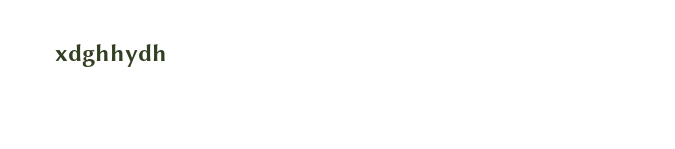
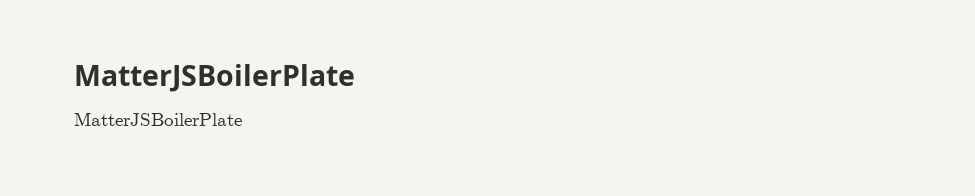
[55,44,167,67] xdghhydh -> [74,64,355,92] [74,112,242,126] MatterJSBoilerPlate // MatterJSBoilerPlate

